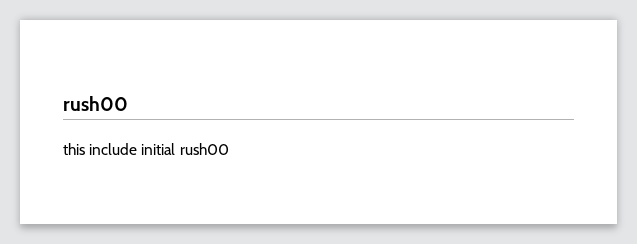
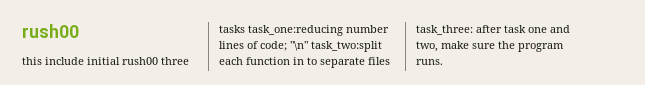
(229, 149) none -> [161,57,189,65] [219,25,389,36] [219,41,382,52] [219,57,390,68] [416,25,570,35] [416,41,564,52] [416,59,443,65] three tasks task_one:reducing number lines of code; "\n" task_two:split each function in to separate files task_three: after task one and two, make sure the program runs.

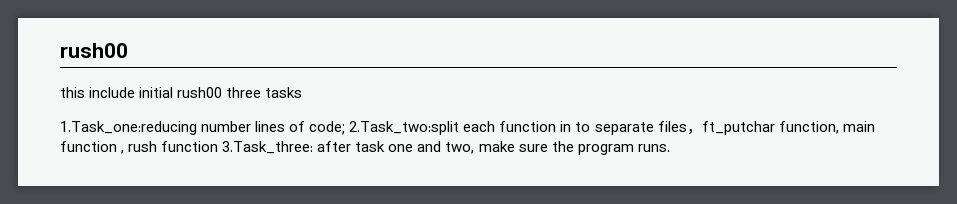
[248,25,343,36] task_one:reducing -> [60,121,197,135] // 1.Task_one:reducing
[290,41,382,52] "\n" task_two:split -> [349,121,460,135] 2.Task_two:split
[416,25,473,35] task_three: -> [686,121,875,135] [60,141,314,154] ，ft_putchar function, main function , rush function 3.Task_three:

